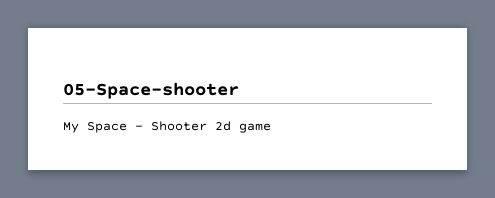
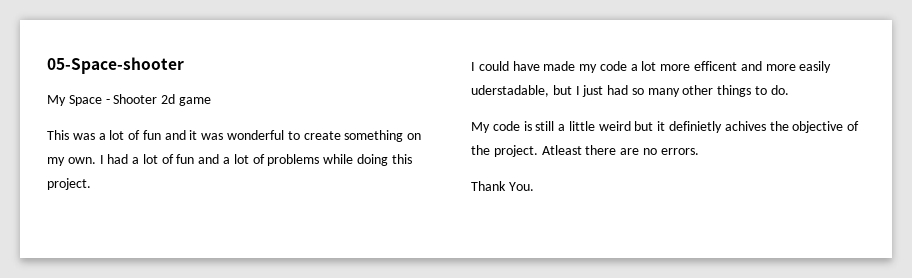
(271, 128) none -> [47,130,422,142] [47,154,412,166] [47,178,91,190] [471,61,832,73] [471,85,789,97] [471,121,860,133] [471,145,699,157] [471,181,534,191] // This was a lot of fun and it was wonderful to create something on my own. I had a lot of fun and a lot of problems while doing this project. // I could have made my code a lot more efficent and more easily uderstadable, but I just had so many other things to do. // My code is still a little weird but it definietly achives the objective of the project. Atleast there are no errors. // Thank You.

